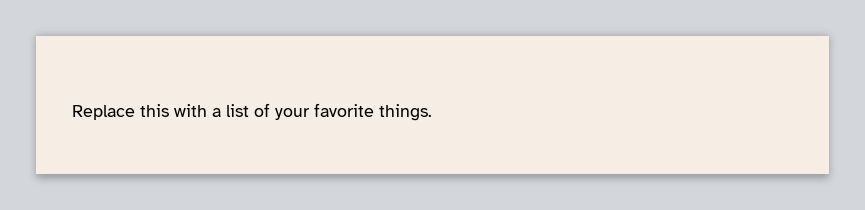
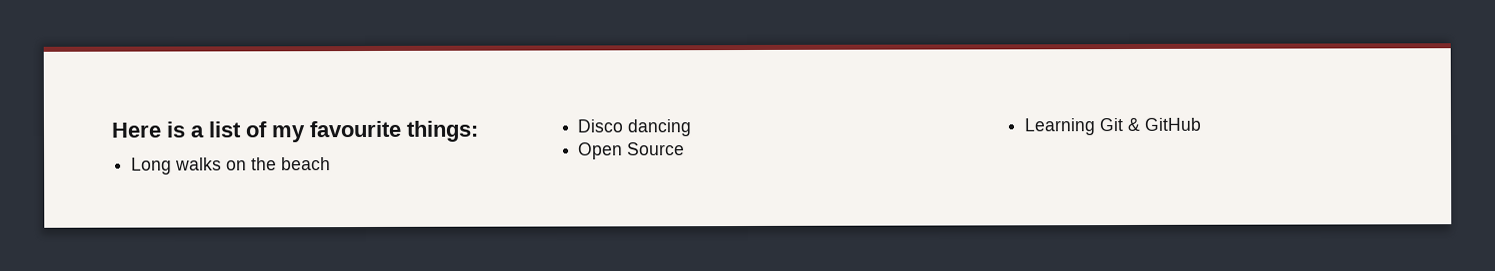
[72,103,432,121] Replace this with a list of your favorite things. -> [111,120,479,143] [131,157,332,175] [577,119,693,137] [578,142,686,160] [1024,117,1202,136] Here is a list of my favourite things: // Long walks on the beach // Disco dancing // Open Source // Learning Git & GitHub

